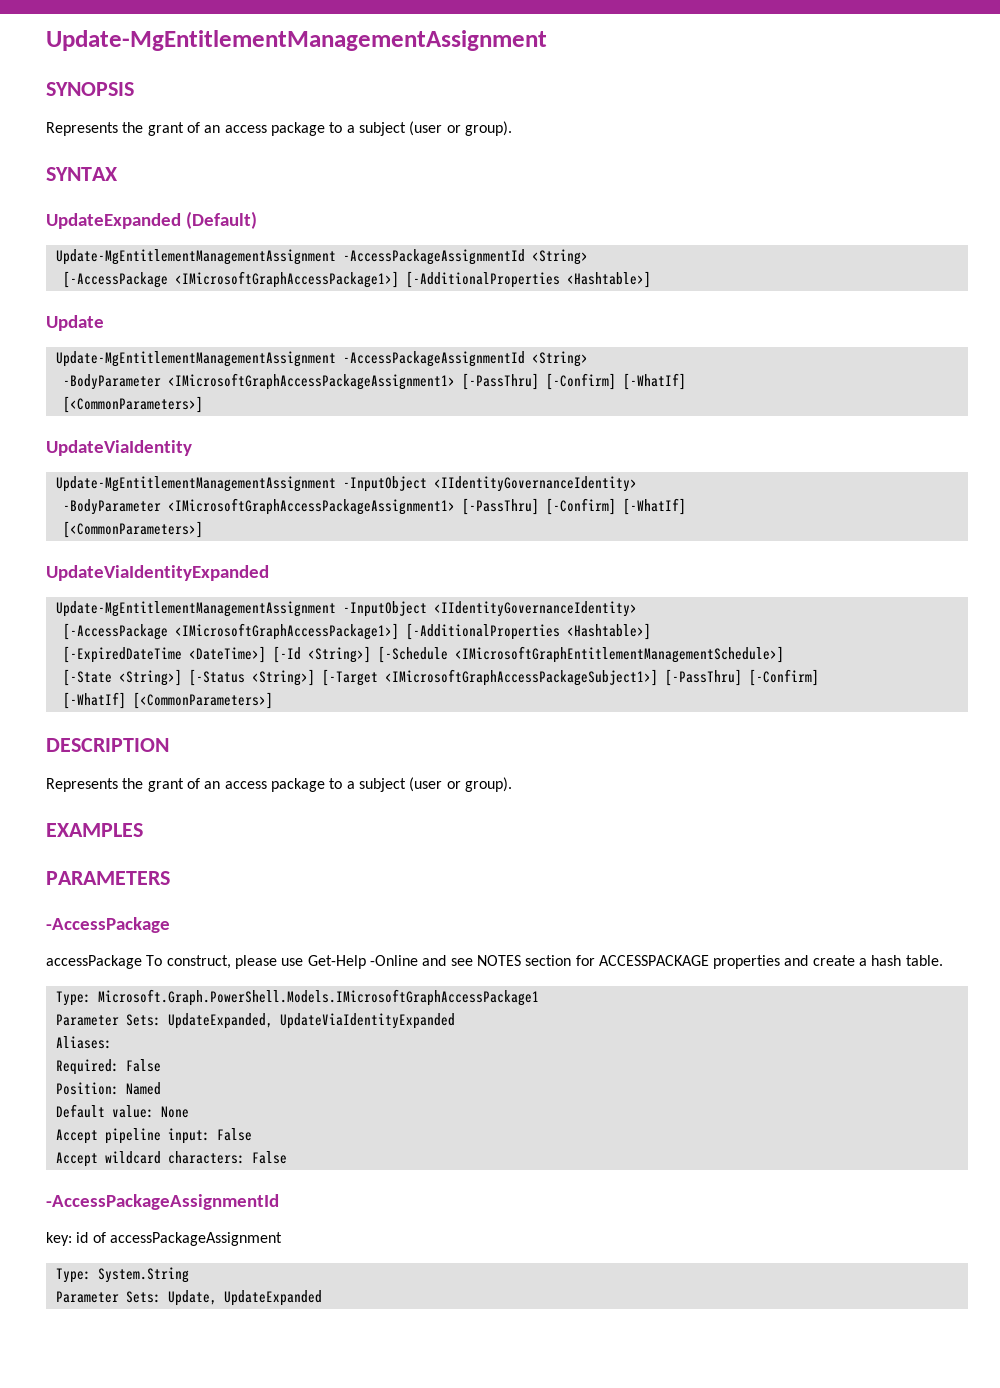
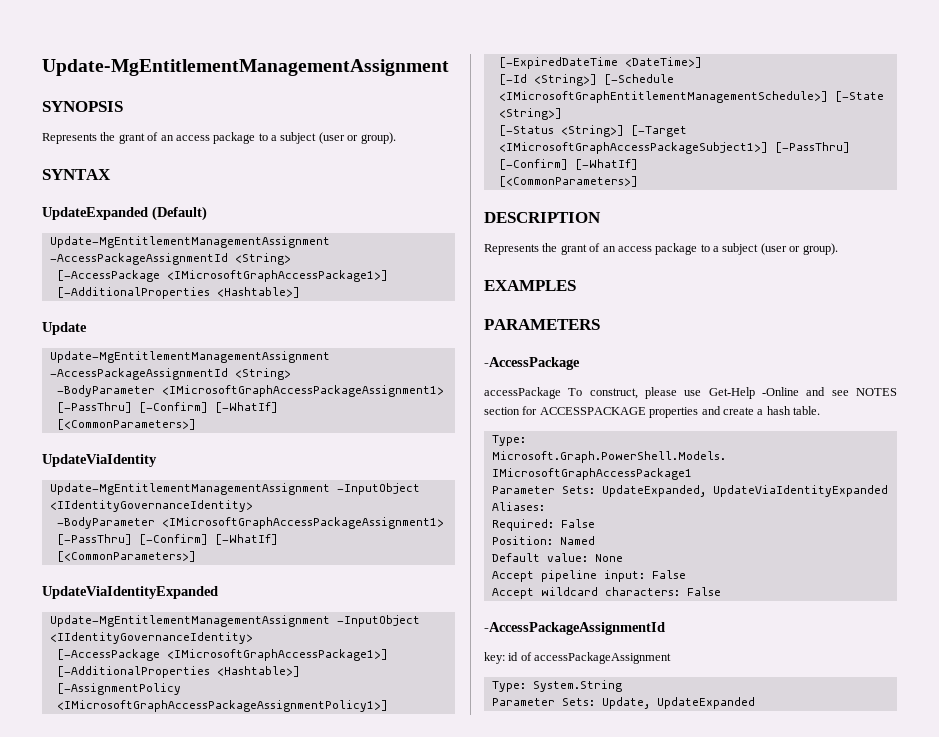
(651, 631) none -> [56,683,181,695] [56,700,388,712] [-AssignmentPolicy <IMicrosoftGraphAccessPackageAssignmentPolicy1>]
(266, 654) none -> (702, 62) //
(784, 654) // -> (828, 97) none
(182, 677) none -> (562, 114) //
[62,692,126,709] // [-WhatIf] -> [574,159,638,170] [-WhatIf] //

